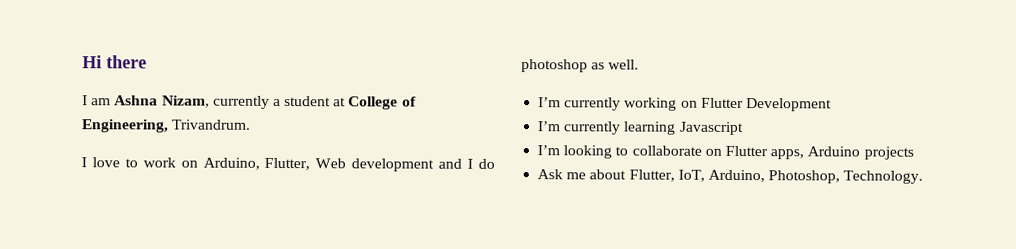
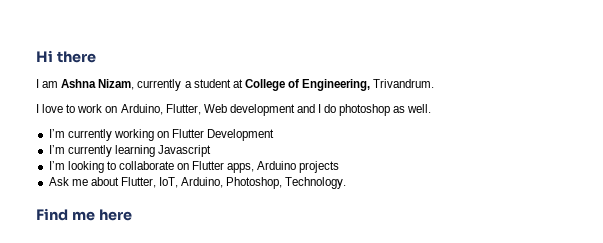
(924, 177) none -> [36,208,132,221] // Find me here

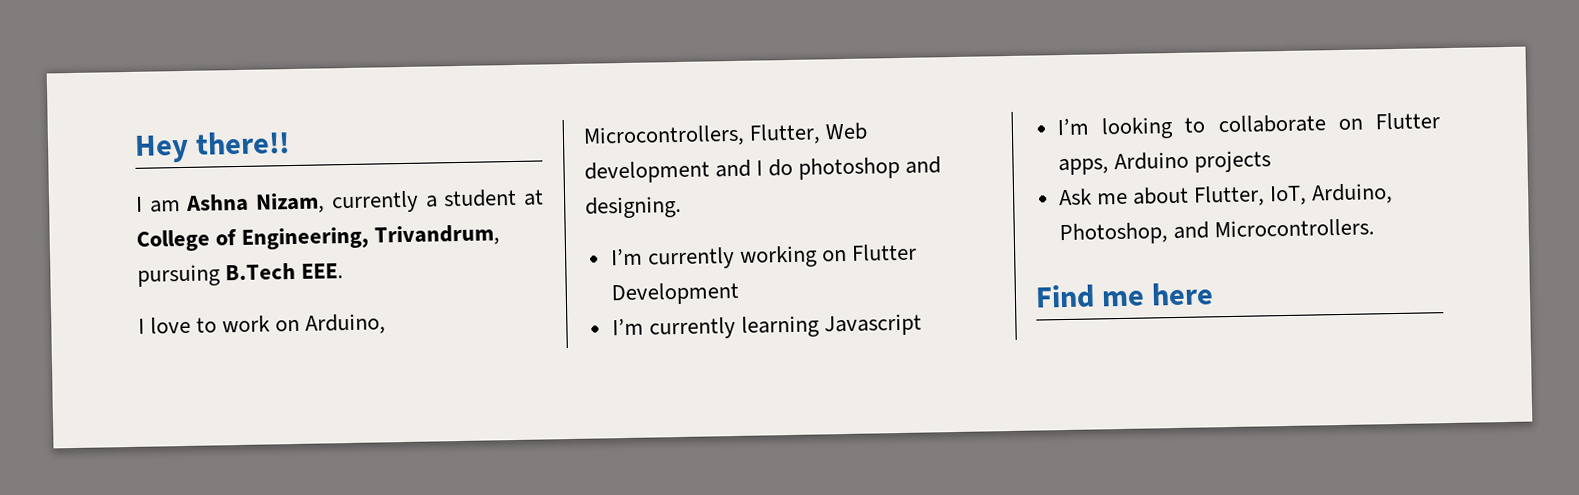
[36,50,96,63] Hi there -> [134,131,291,163] Hey there!!
[373,79,435,88] Trivandrum. -> [374,224,501,247] [137,262,345,287] Trivandrum, pursuing B.Tech EEE.
(163, 109) none -> [583,124,745,148] Microcontrollers,
[393,104,432,113] as well. -> [905,156,942,174] [585,195,682,219] and designing.
[285,177,347,189] Technology. -> [1172,218,1375,240] and Microcontrollers.

